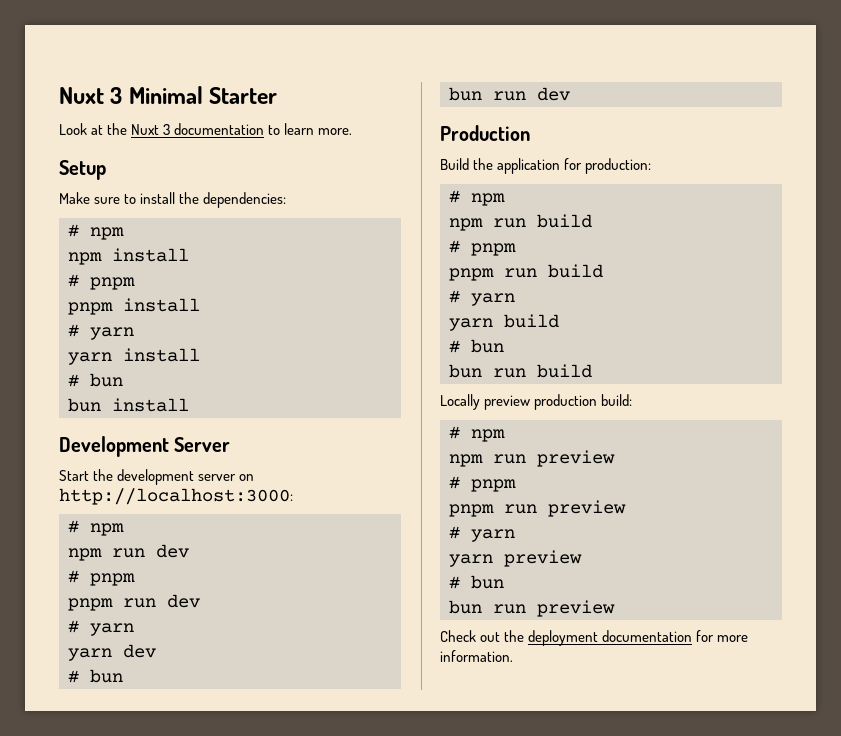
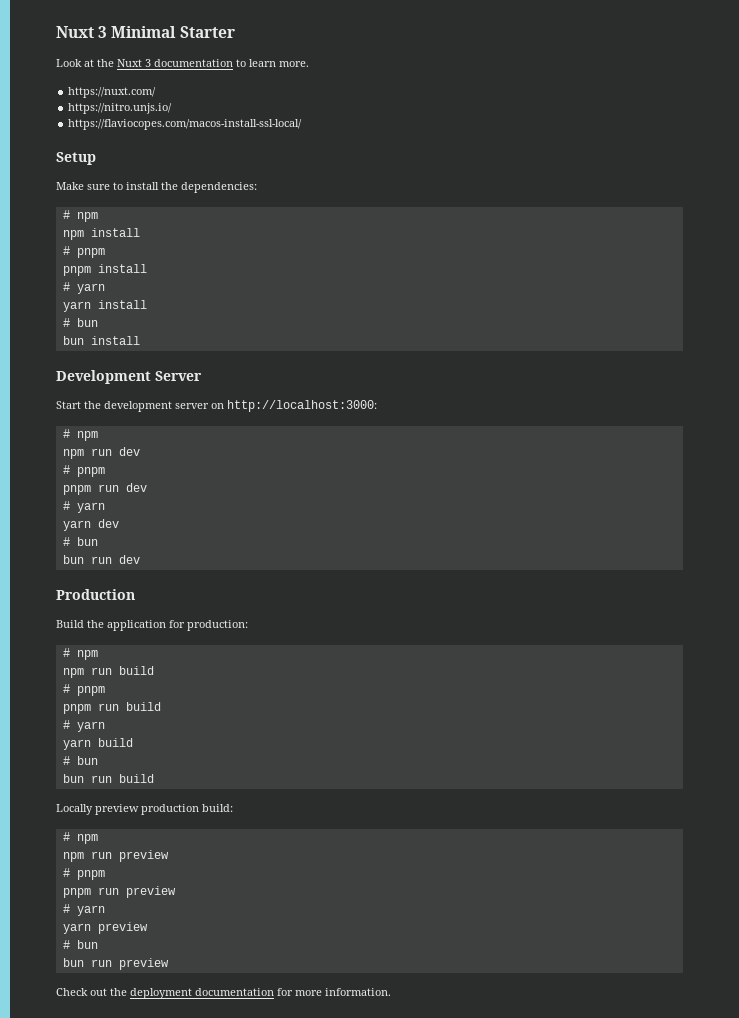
(353, 131) none -> [68,87,157,98] [68,103,173,114] [68,119,303,130] // https://nuxt.com/ // https://nitro.unjs.io/ // https://flaviocopes.com/macos-install-ssl-local/

